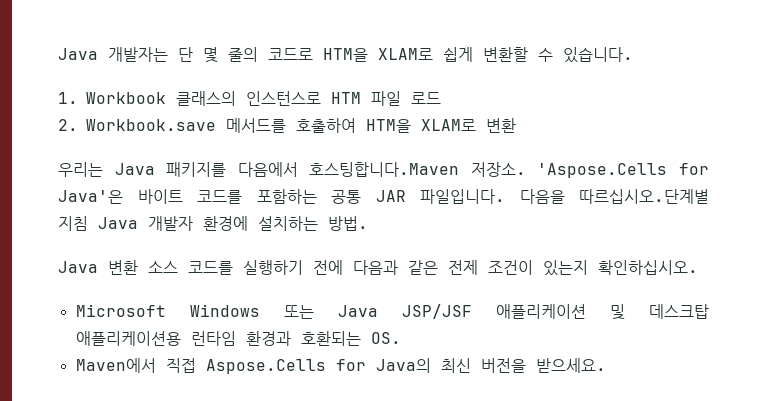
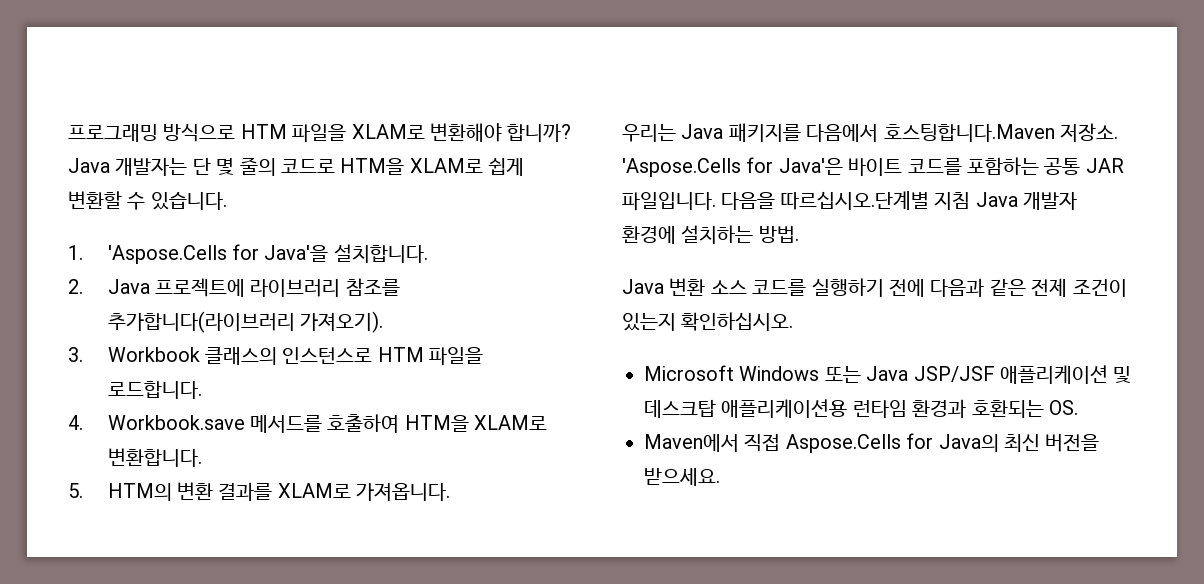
(58, 54) none -> [68,123,572,143] 프로그래밍 방식으로 HTM 파일을 XLAM로 변환해야 합니까?
(78, 98) none -> [107,244,428,264] [68,278,400,297] [107,311,383,333] [68,347,83,362] 'Aspose.Cells for Java'을 설치합니다. // 2. Java 프로젝트에 라이브러리 참조를 추가합니다(라이브러리 가져오기). // 3.
[371,91,441,106] [58,119,78,131] 파일 로드 // 2. -> [429,347,484,366] [107,381,202,399] [68,415,83,430] 파일을 로드합니다. // 4.
[486,118,516,133] 변환 -> [107,448,202,467] [68,482,451,501] 변환합니다. // 5. HTM의 변환 결과를 XLAM로 가져옵니다.

